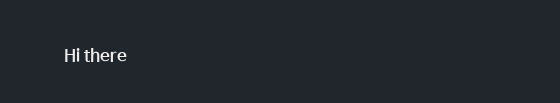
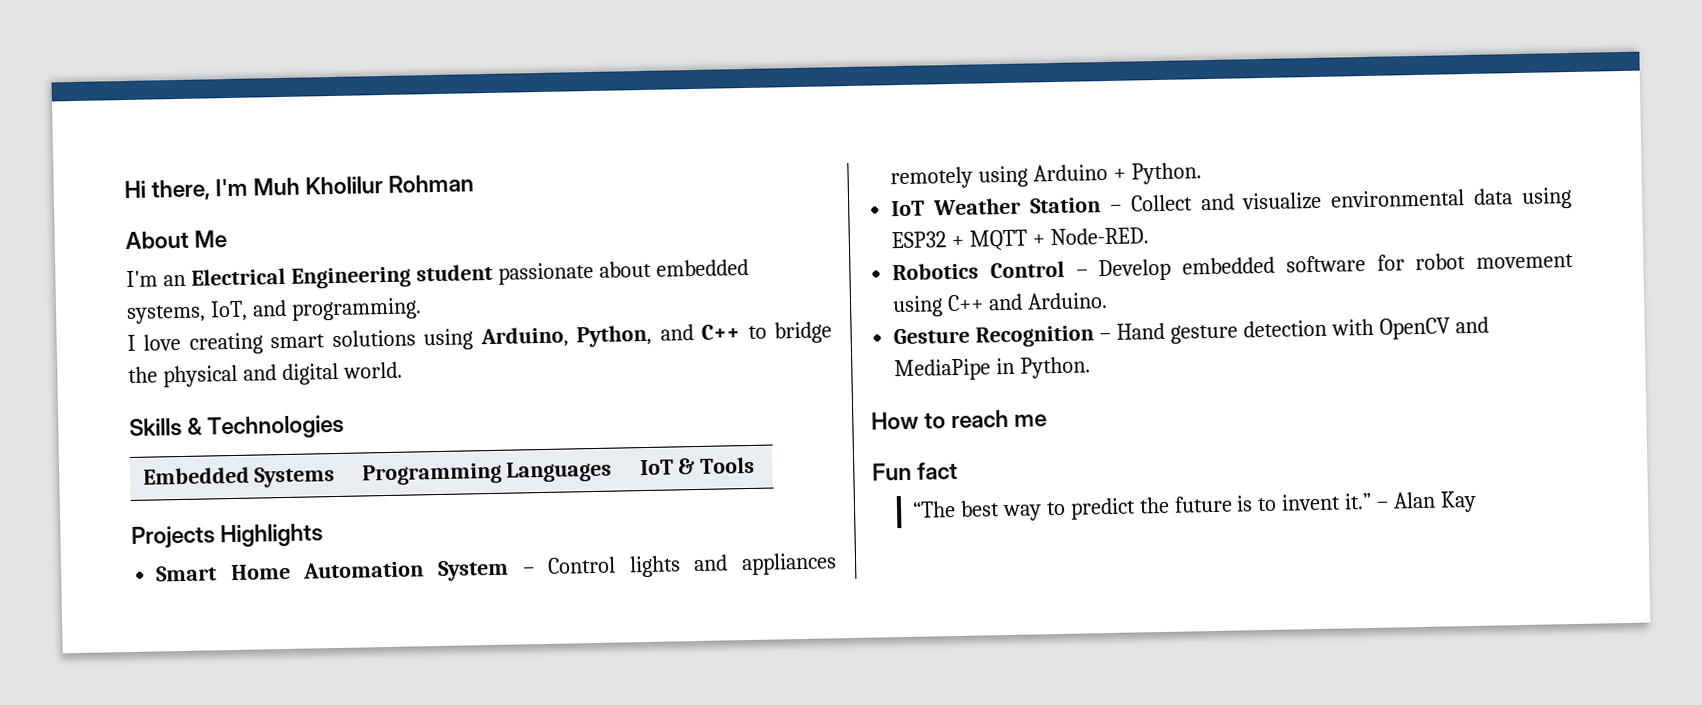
[84,48,128,62] there -> [151,174,475,201] [125,230,228,250] [126,258,749,289] [126,297,422,325] [127,321,832,355] [128,361,403,388] [129,414,345,440] [142,466,336,488] [361,460,613,486] [639,456,756,476] [131,523,324,549] [156,552,838,582] [890,162,1202,190] [891,187,1572,217] [891,227,1149,251] [892,253,1574,282] [892,292,1109,318] [893,316,1489,348] [894,356,1092,382] [871,409,1048,430] [872,461,959,481] [911,490,1478,522] there, I'm Muh Kholilur Rohman // About Me // I'm an Electrical Engineering student passionate about embedded systems, IoT, and programming. // I love creating smart solutions using Arduino, Python, and C++ to bridge the physical and digital world. // Skills & Technologies // Embedded Systems | Programming Languages | IoT & Tools // Projects Highlights // Smart Home Automation System – Control lights and appliances remotely using Arduino + Python. // IoT Weather Station – Collect and visualize environmental data using ESP32 + MQTT + Node-RED. // Robotics Control – Develop embedded software for robot movement using C++ and Arduino. // Gesture Recognition – Hand gesture detection with OpenCV and MediaPipe in Python. // How to reach me // Fun fact // “The best way to predict the future is to invent it.” – Alan Kay

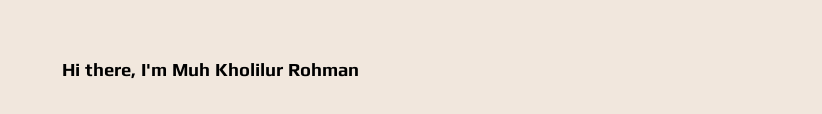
[125,230,228,250] [126,258,749,289] [126,297,422,325] [127,321,832,355] [128,361,403,388] [129,414,345,440] [142,466,336,488] [361,460,613,486] [639,456,756,476] [131,523,324,549] [156,552,838,582] [890,162,1202,190] [891,187,1572,217] [891,227,1149,251] [892,253,1574,282] [892,292,1109,318] [893,316,1489,348] [894,356,1092,382] [871,409,1048,430] [872,461,959,481] [911,490,1478,522] // About Me // I'm an Electrical Engineering student passionate about embedded systems, IoT, and programming. // I love creating smart solutions using Arduino, Python, and C++ to bridge the physical and digital world. // Skills & Technologies // Embedded Systems | Programming Languages | IoT & Tools // Projects Highlights // Smart Home Automation System – Control lights and appliances remotely using Arduino + Python. // IoT Weather Station – Collect and visualize environmental data using ESP32 + MQTT + Node-RED. // Robotics Control – Develop embedded software for robot movement using C++ and Arduino. // Gesture Recognition – Hand gesture detection with OpenCV and MediaPipe in Python. // How to reach me // Fun fact // “The best way to predict the future is to invent it.” – Alan Kay -> (359, 70) none

